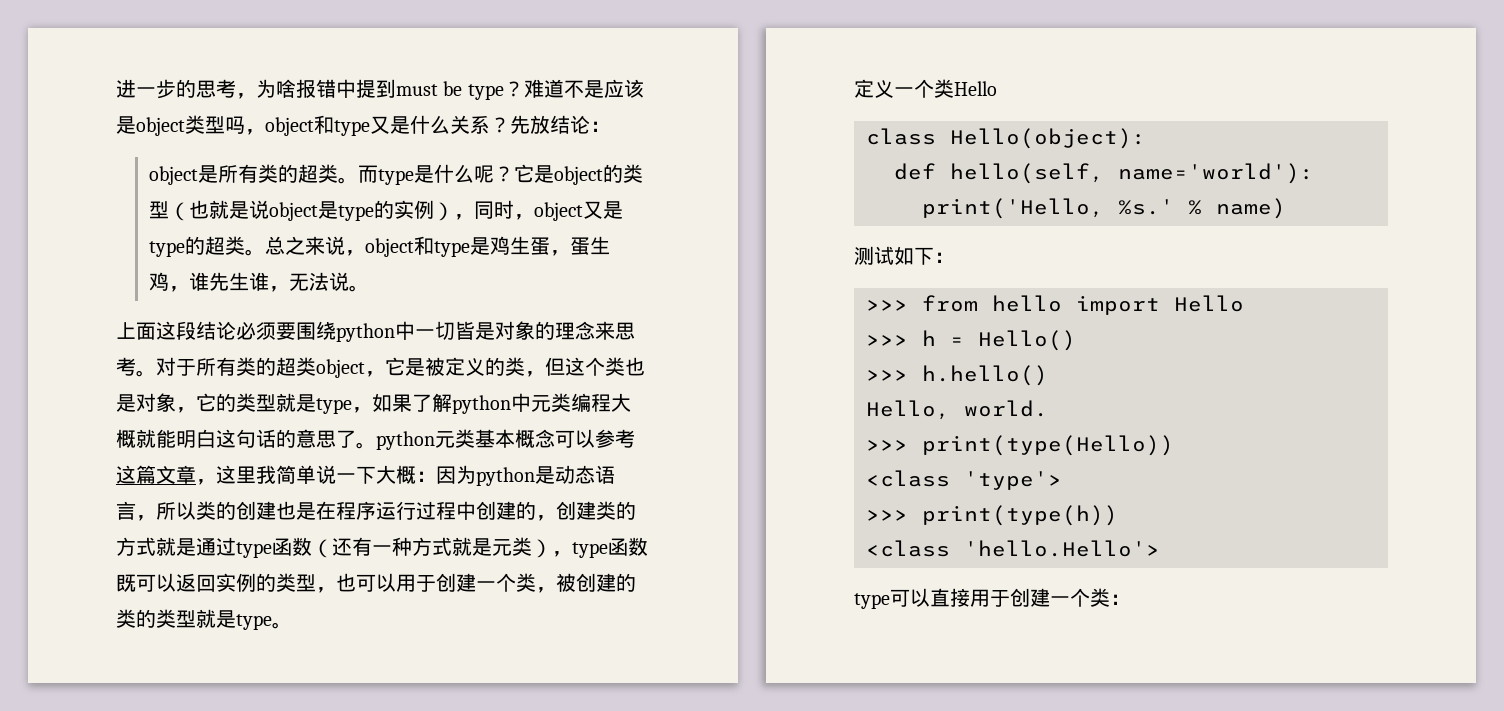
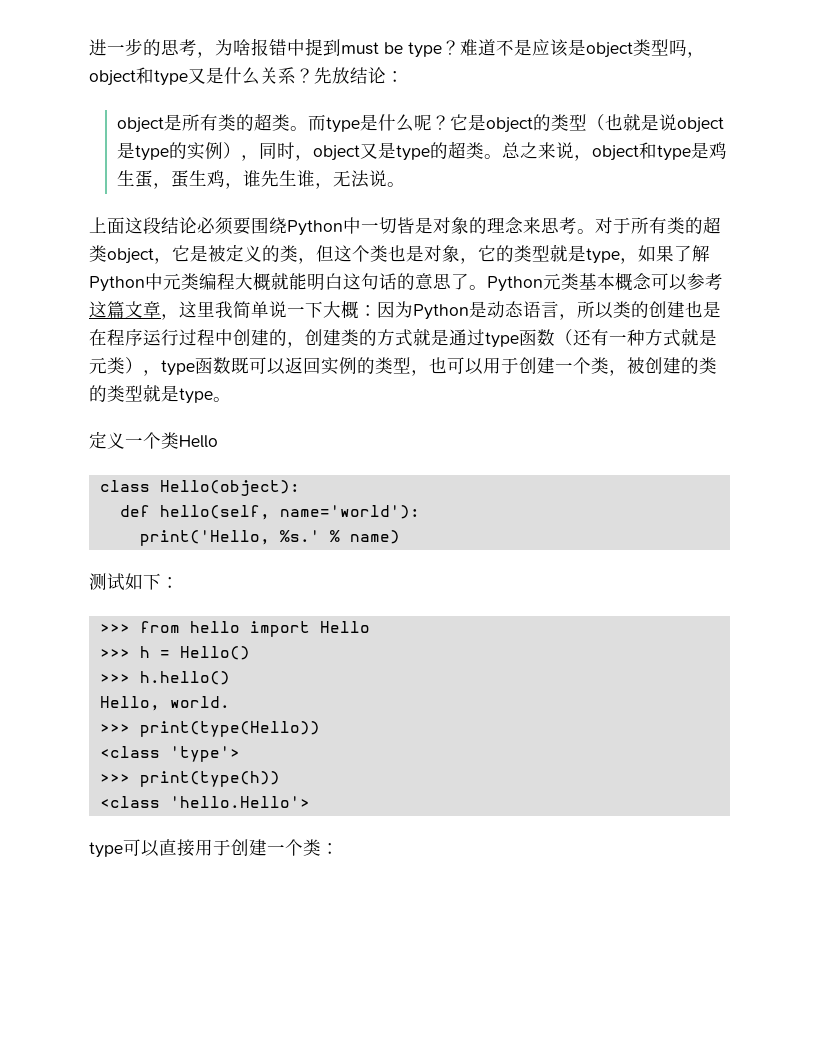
[336,323,395,342] python -> [287,220,343,236] Python
[452,395,511,414] python -> [89,276,145,292] Python
[376,431,435,450] python -> [487,276,543,292] Python
[476,467,535,486] python -> [413,304,469,320] Python

